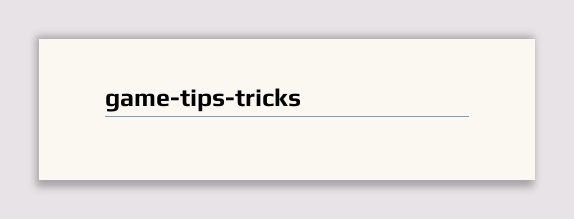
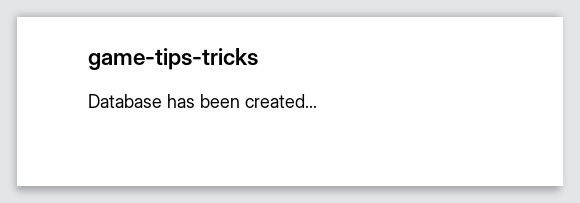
(301, 100) none -> [88,94,317,108] // Database has been created...

